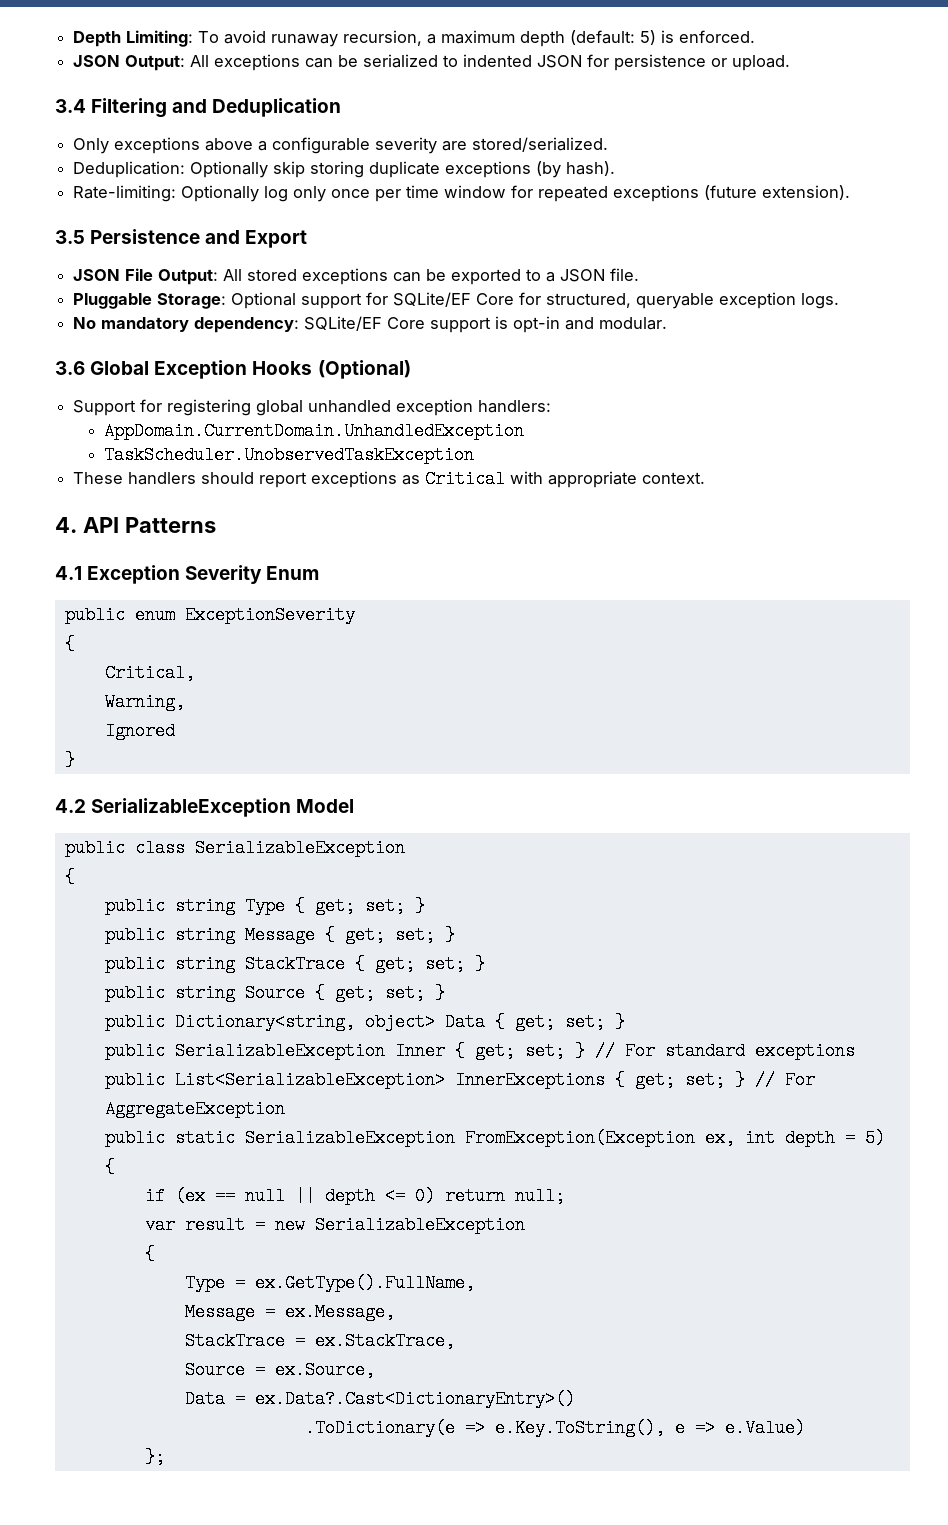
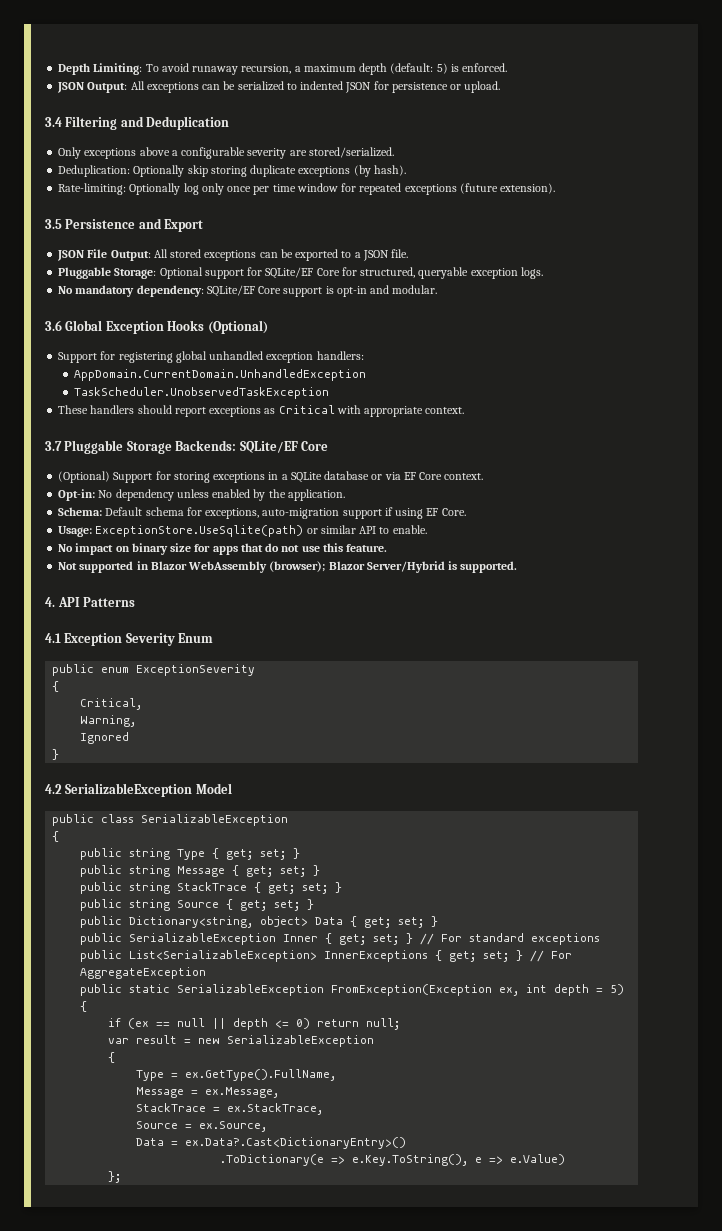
(706, 478) none -> [45,440,328,454] [58,471,484,483] [58,489,345,501] [58,507,466,519] [58,525,427,537] [58,543,388,555] [58,561,518,573] // 3.7 Pluggable Storage Backends: SQLite/EF Core // (Optional) Support for storing exceptions in a SQLite database or via EF Core context. // Opt-in: No dependency unless enabled by the application. // Schema: Default schema for exceptions, auto-migration support if using EF Core. // Usage: ExceptionStore.UseSqlite(path) or similar API to enable. // No impact on binary size for apps that do not use this feature. // Not supported in Blazor WebAssembly (browser); Blazor Server/Hybrid is supported.

